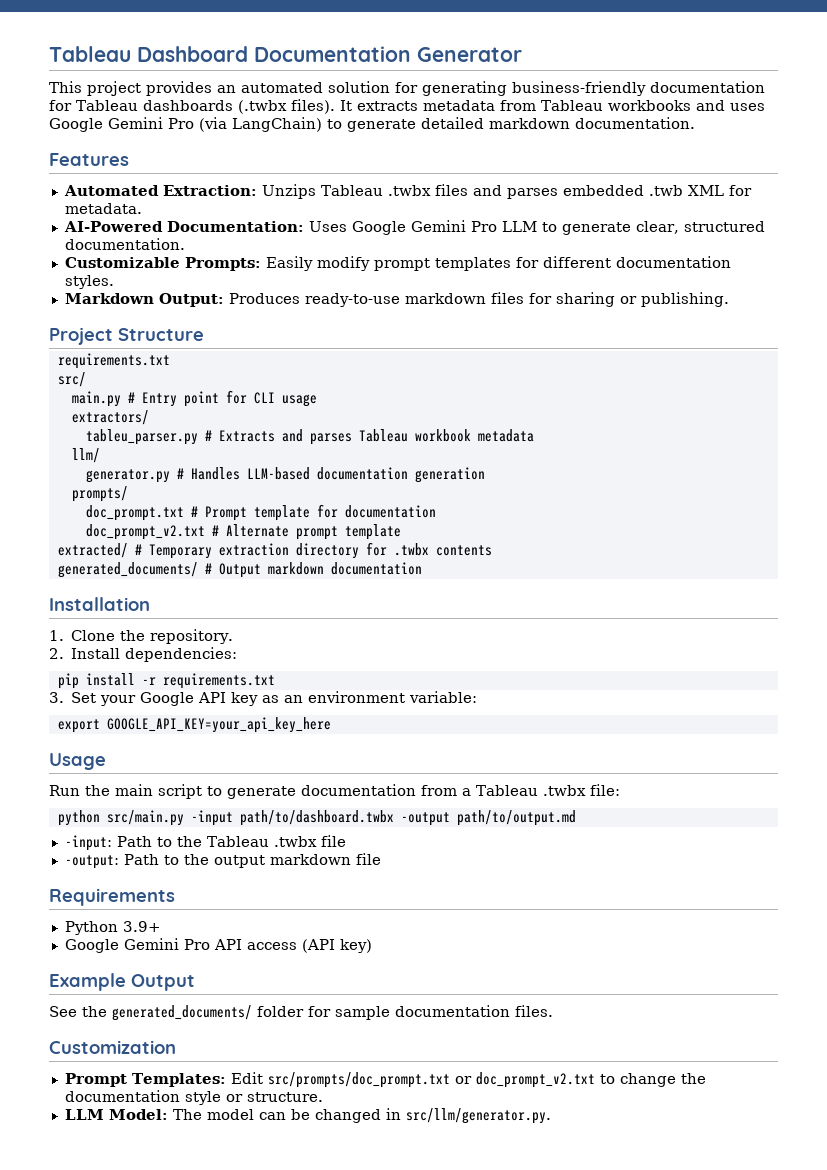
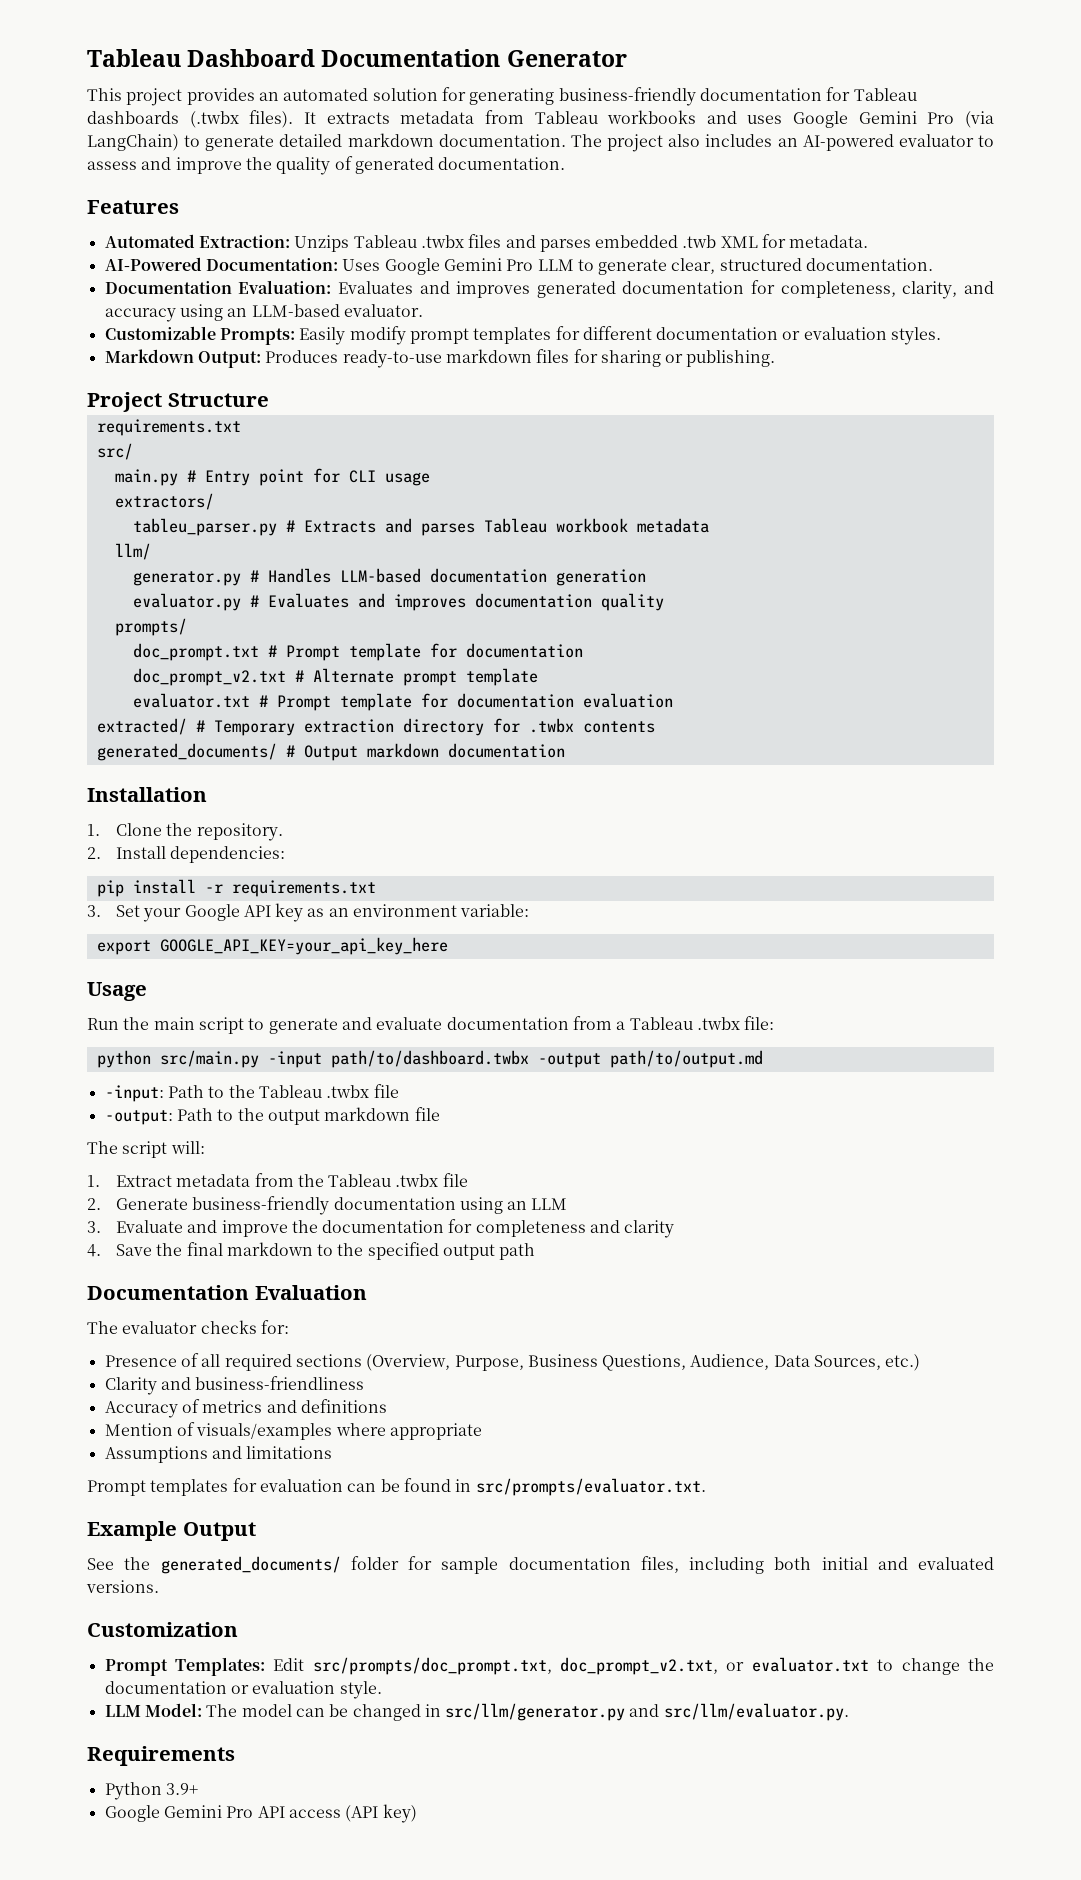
(695, 123) none -> [570,134,995,152] [87,156,566,175] The project also includes an AI-powered evaluator to assess and improve the quality of generated documentation.
(185, 244) none -> [104,280,994,299] [104,304,423,322] // Documentation Evaluation: Evaluates and improves generated documentation for completeness, clarity, and accuracy using an LLM-based evaluator.
(731, 262) none -> [782,327,887,340] or evaluation
(485, 475) none -> [132,593,664,611] // evaluator.py # Evaluates and improves documentation quality
(401, 532) none -> [132,693,673,711] // evaluator.txt # Prompt template for documentation evaluation
(296, 792) none -> [341,1017,443,1030] and evaluate
(381, 859) none -> [87,1141,205,1158] [87,1173,468,1187] [87,1196,568,1215] [87,1219,675,1238] [87,1242,536,1260] [87,1285,367,1300] [87,1320,289,1334] [104,1353,921,1371] [104,1376,365,1395] [104,1399,387,1418] [104,1422,482,1440] [104,1446,333,1463] [87,1478,706,1496] [87,1521,256,1541] [87,1556,994,1574] [86,1580,159,1593] [87,1622,238,1637] [104,1657,994,1676] [104,1681,382,1699] [104,1703,849,1721] // The script will: // 1. Extract metadata from the Tableau .twbx file // 2. Generate business-friendly documentation using an LLM // 3. Evaluate and improve the documentation for completeness and clarity // 4. Save the final markdown to the specified output path // Documentation Evaluation // The evaluator checks for: // Presence of all required sections (Overview, Purpose, Business Questions, Audience, Data Sources, etc.) // Clarity and business-friendliness // Accuracy of metrics and definitions // Mention of visuals/examples where appropriate // Assumptions and limitations // Prompt templates for evaluation can be found in src/prompts/evaluator.txt. // Example Output // See the generated_documents/ folder for sample documentation files, including both initial and evaluated versions. // Customization // Prompt Templates: Edit src/prompts/doc_prompt.txt, doc_prompt_v2.txt, or evaluator.txt to change the documentation or evaluation style. // LLM Model: The model can be changed in src/llm/generator.py and src/llm/evaluator.py.
[49,973,195,991] [49,1005,553,1021] [49,1040,176,1054] [64,1072,706,1088] [64,1090,323,1105] [64,1108,551,1124] // Example Output // See the generated_documents/ folder for sample documentation files. // Customization // Prompt Templates: Edit src/prompts/doc_prompt.txt or doc_prompt_v2.txt to change the documentation style or structure. // LLM Model: The model can be changed in src/llm/generator.py. -> (417, 1813) none

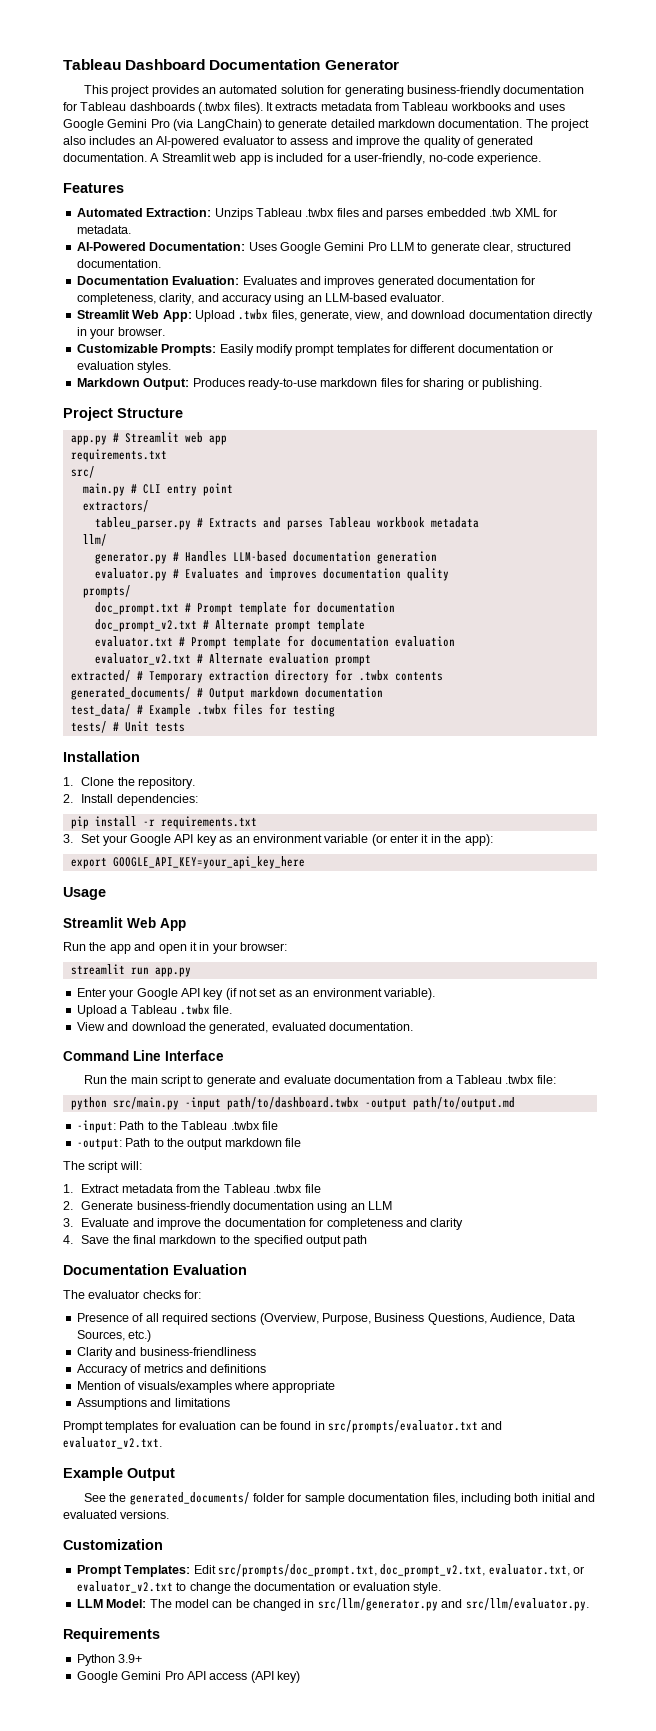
(566, 163) none -> [150,153,542,165] A Streamlit web app is included for a user-friendly, no-code experience.
(423, 310) none -> [76,309,593,322] [76,327,165,339] // Streamlit Web App: Upload .twbx files, generate, view, and download documentation directly in your browser.
(269, 400) none -> [70,432,227,445] // app.py # Streamlit web app
[204,470,250,486] Entry -> [142,484,197,496] CLI entry
[312,468,430,486] for CLI usage -> (233, 489) none
(673, 700) none -> [94,653,371,666] // evaluator_v2.txt # Alternate evaluation prompt
(565, 750) none -> [70,703,335,717] [70,721,185,733] // test_data/ # Example .twbx files for testing // tests/ # Unit tests
[460,904,530,917] [96,937,448,955] [87,982,147,1001] variable: // export GOOGLE_API_KEY=your_api_key_here // Usage -> [324,834,493,846] [70,856,305,869] [63,887,106,900] [63,917,186,931] [63,942,287,954] [70,964,191,977] [76,988,435,1000] [76,1004,233,1017] [76,1022,413,1034] [63,1050,224,1061] variable (or enter it in the app): // export GOOGLE_API_KEY=your_api_key_here // Usage // Streamlit Web App // Run the app and open it in your browser: // streamlit run app.py // Enter your Google API key (if not set as an environment variable). // Upload a Tableau .twbx file. // View and download the generated, evaluated documentation. // Command Line Interface
[475,1478,706,1496] src/prompts/evaluator.txt. -> [328,1420,503,1433] [63,1437,162,1449] src/prompts/evaluator.txt and evaluator_v2.txt.
[726,1657,869,1672] or evaluator.txt -> [488,1564,584,1576] [76,1581,173,1593] evaluator.txt, or evaluator_v2.txt

